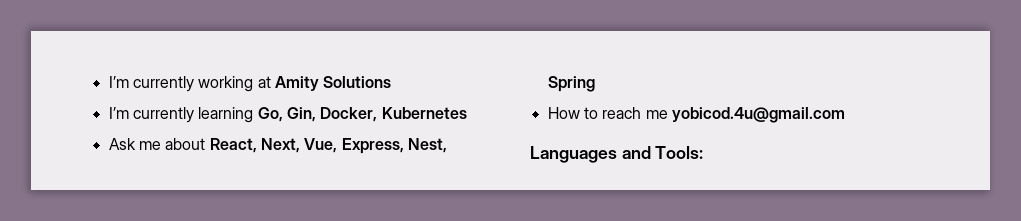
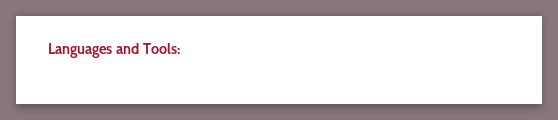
[108,76,392,92] [108,107,467,123] [108,138,447,154] [547,76,595,92] [547,107,845,123] I’m currently working at Amity Solutions // I’m currently learning Go, Gin, Docker, Kubernetes // Ask me about React, Next, Vue, Express, Nest, Spring // How to reach me yobicod.4u@gmail.com // -> (48, 50) none

